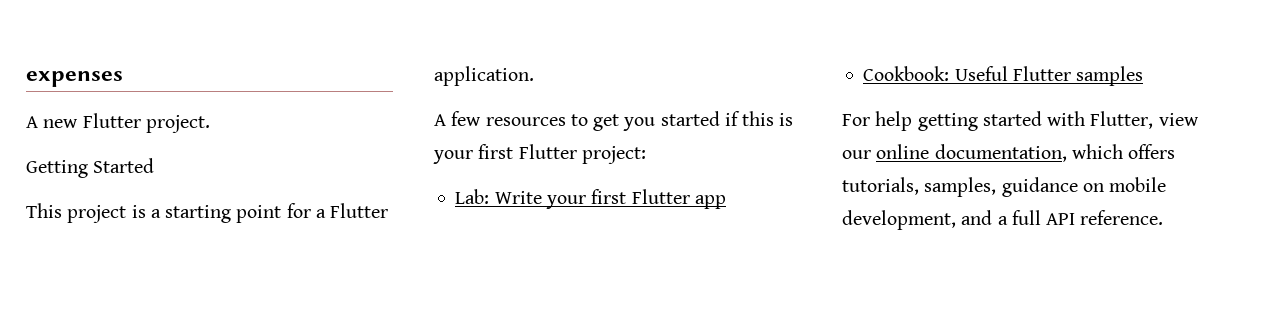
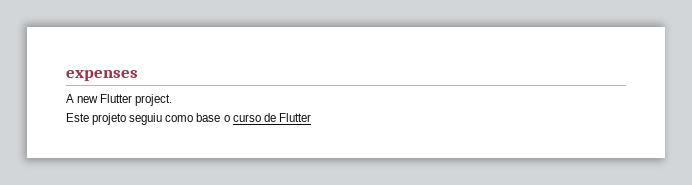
[26,158,155,178] [26,203,389,223] [434,66,534,86] [434,111,794,131] [433,144,646,164] [455,189,726,209] [863,66,1144,86] [842,111,1199,131] [842,144,1176,162] [842,177,1167,197] [842,210,1164,230] Getting Started // This project is a starting point for a Flutter application. // A few resources to get you started if this is your first Flutter project: // Lab: Write your first Flutter app // Cookbook: Useful Flutter samples // For help getting started with Flutter, view our online documentation, which offers tutorials, samples, guidance on mobile development, and a full API reference. -> [66,113,311,125] Este projeto seguiu como base o curso de Flutter

